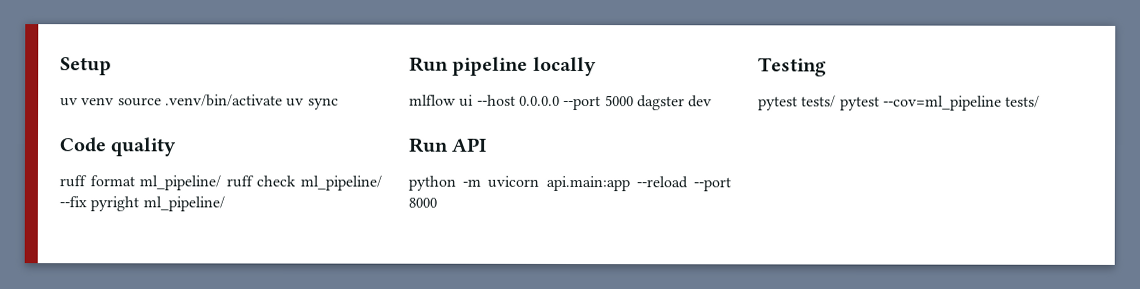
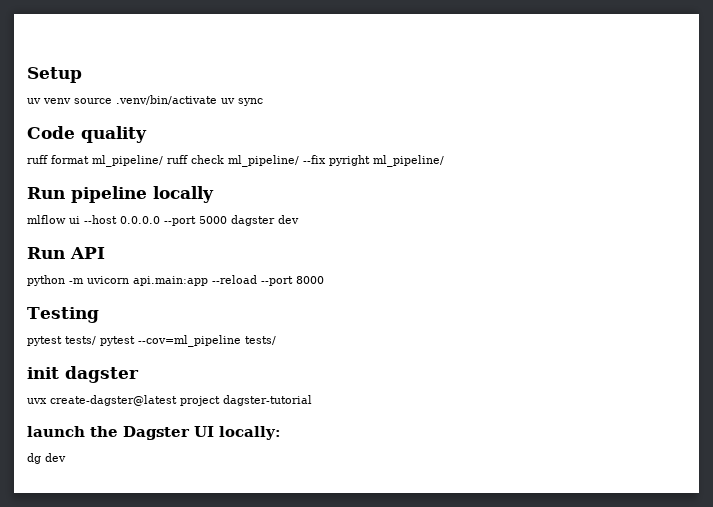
(1041, 101) none -> [27,366,139,383] [27,395,312,406] [27,426,281,440] [27,453,66,464] // init dagster // uvx create-dagster@latest project dagster-tutorial // launch the Dagster UI locally: // dg dev

